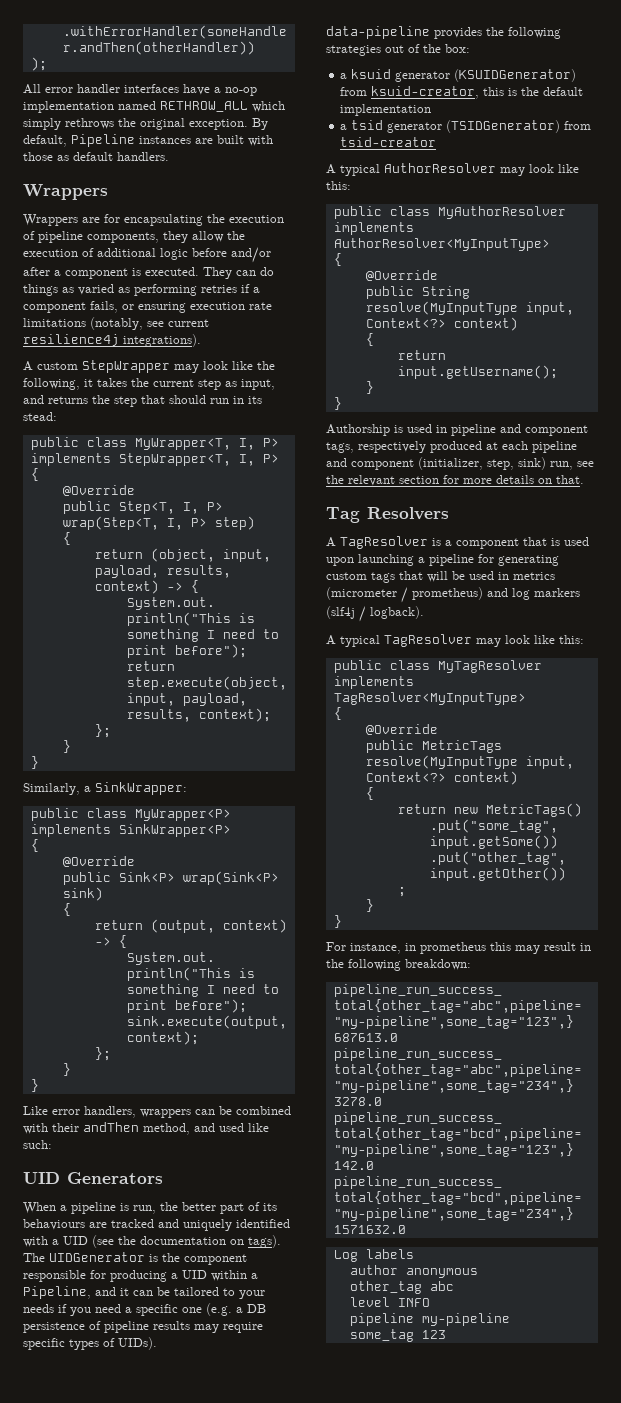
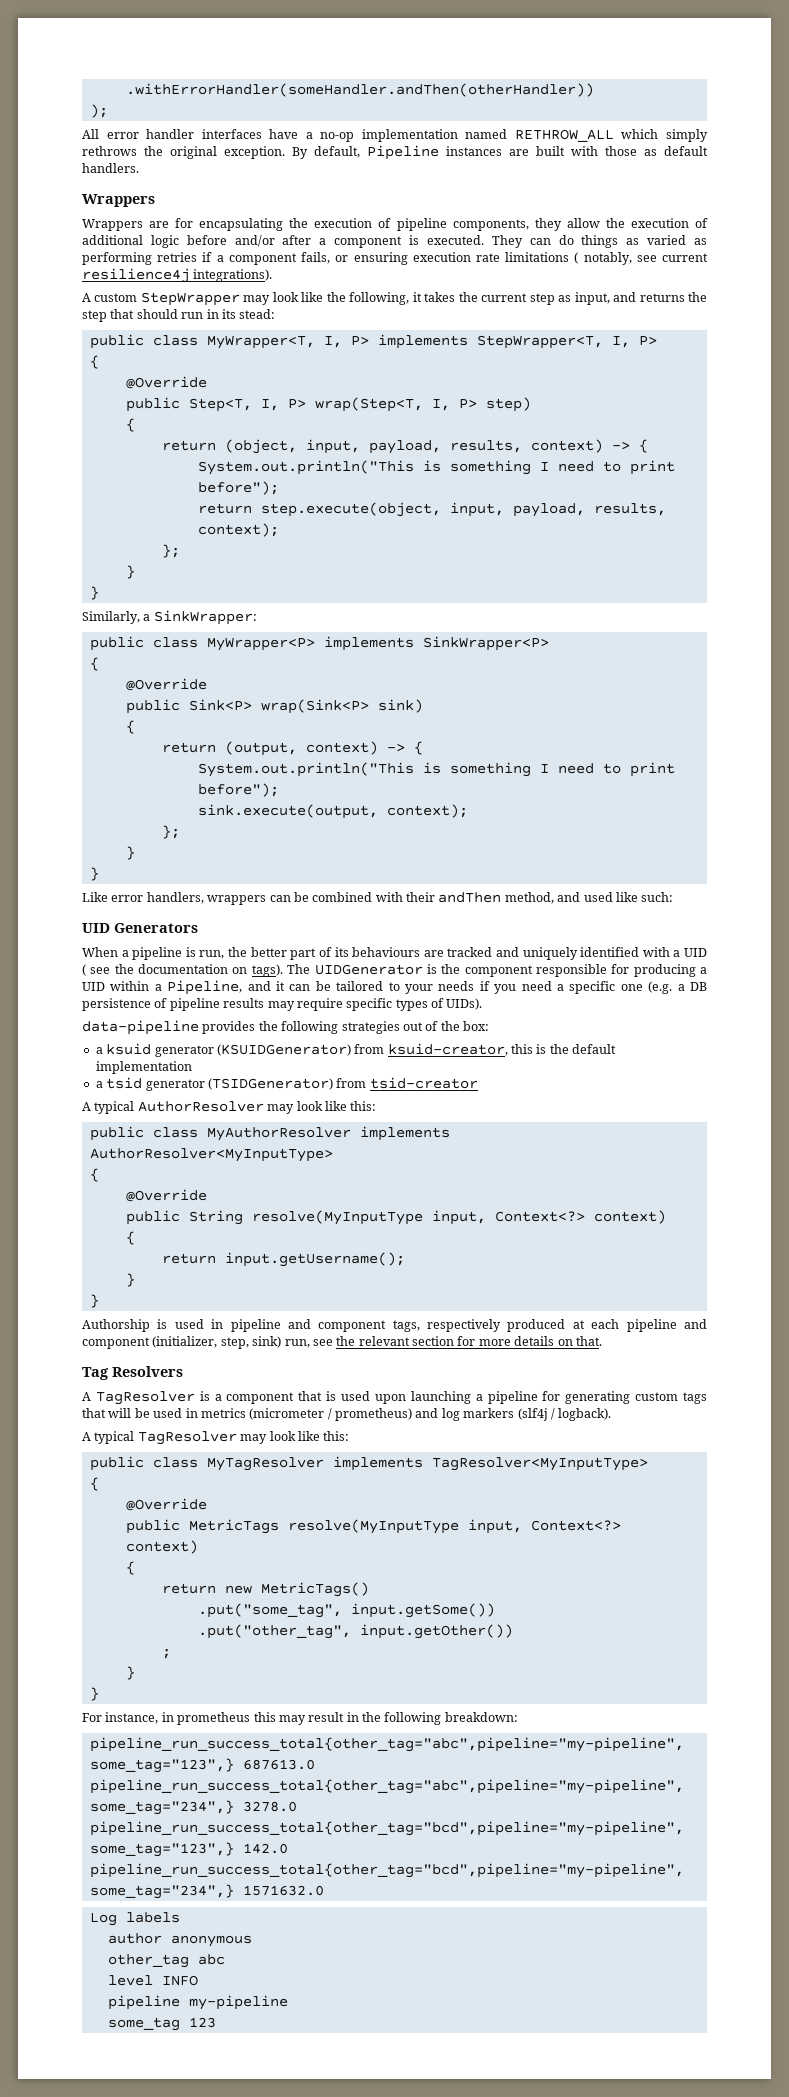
[90,317,143,330] (notably, -> [574,252,632,265] ( notably,
[92,1235,114,1248] (see -> [82,964,111,976] ( see

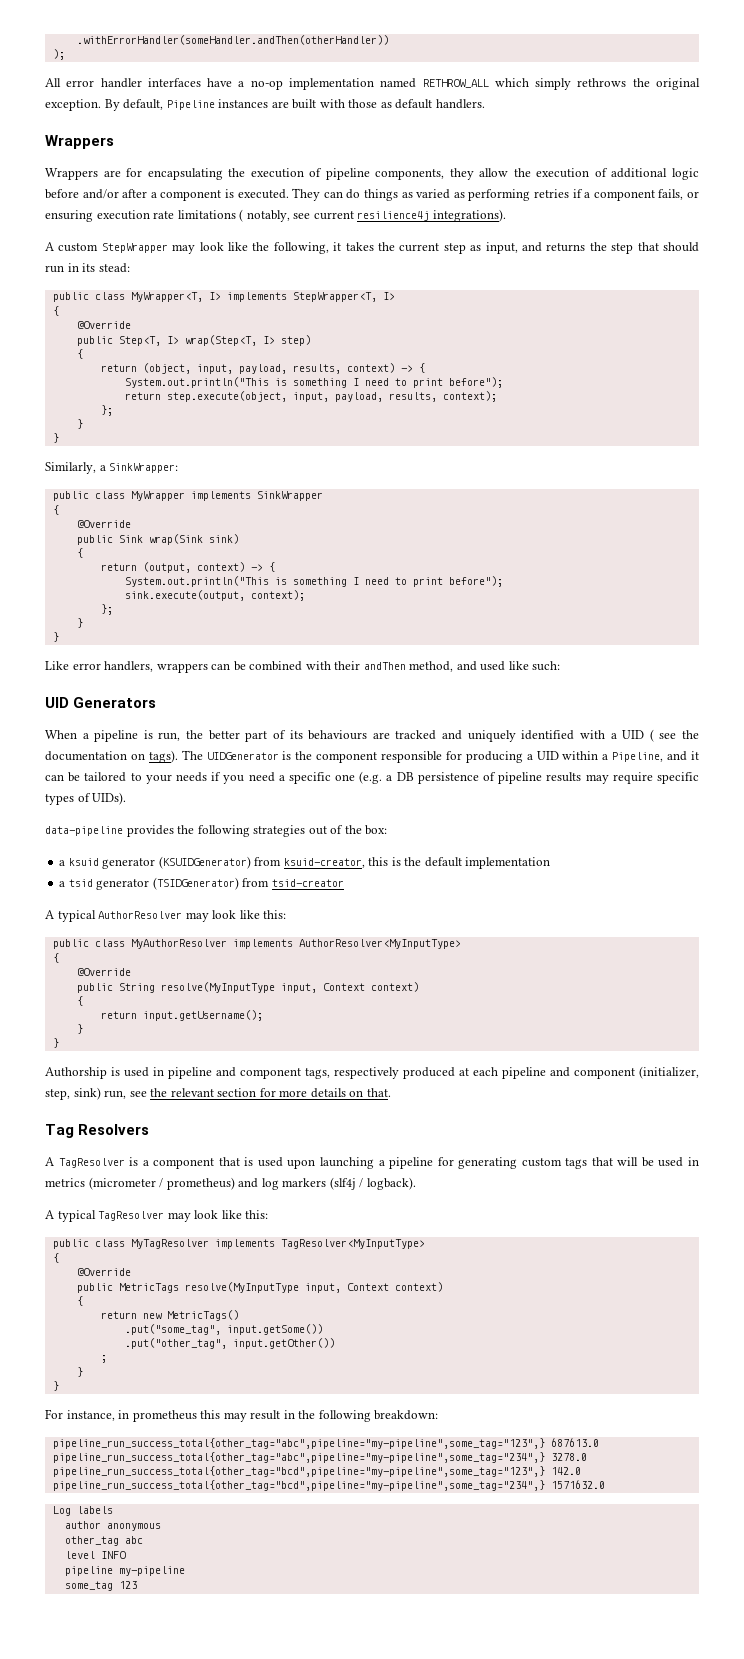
[323,334,657,349] I, P> implements StepWrapper<T, I, P> -> [208,292,395,302] I> implements StepWrapper<T, I>
[260,397,477,412] I, P> wrap(Step<T, I, P> -> [166,335,275,346] I> wrap(Step<T, I>
[206,636,549,651] [89,657,99,671] [125,678,207,691] [125,699,369,714] MyWrapper<P> implements SinkWrapper<P> // { // @Override // public Sink<P> wrap(Sink<P> -> [130,491,323,501] [52,505,59,515] [76,520,131,528] [76,534,203,545] MyWrapper implements SinkWrapper // { // @Override // public Sink wrap(Sink
[494,1211,585,1222] Context<?> -> [322,983,365,991] Context
[530,1520,621,1531] Context<?> -> [346,1283,389,1291] Context

